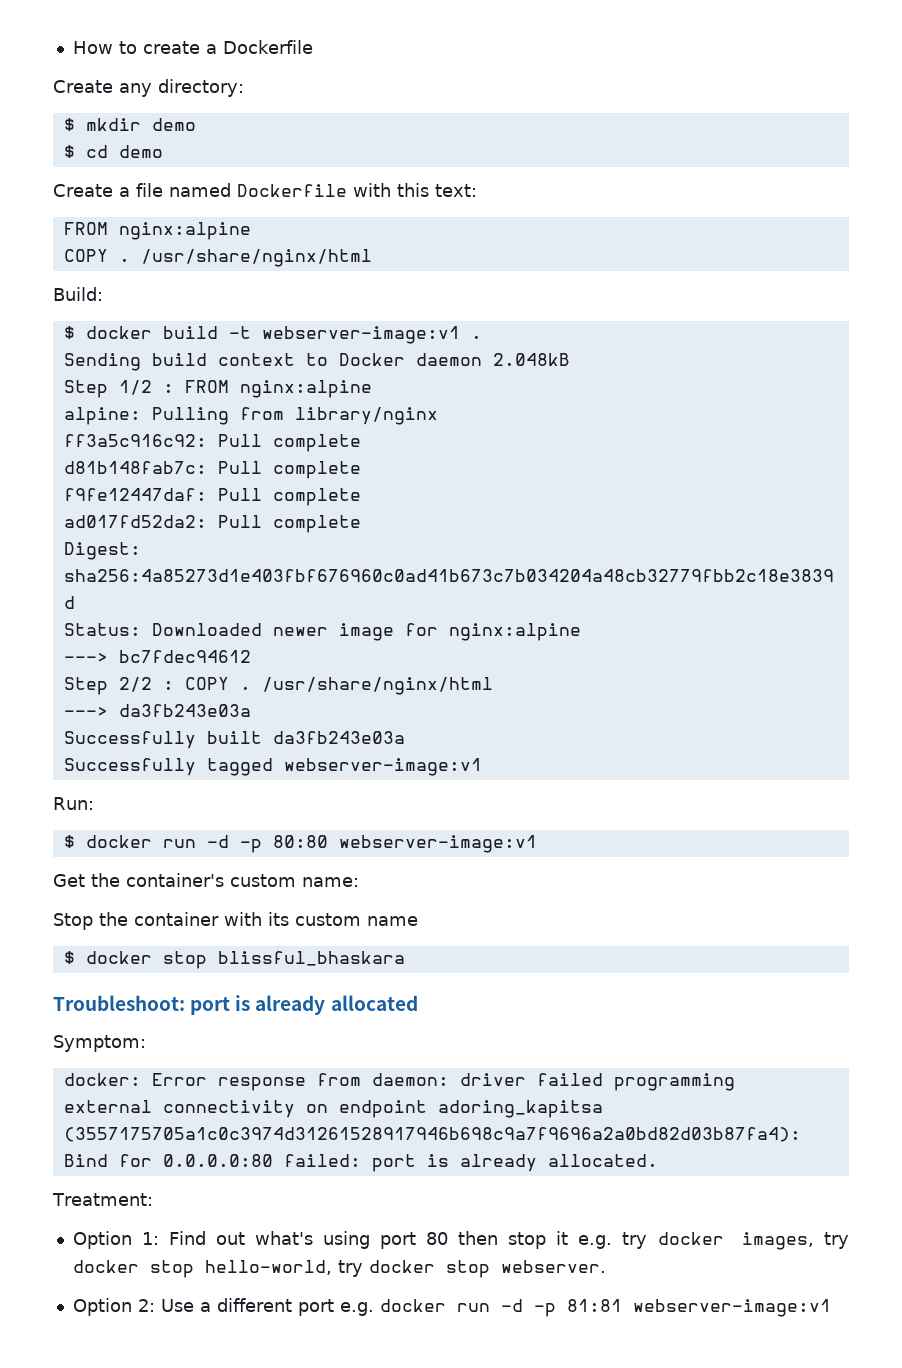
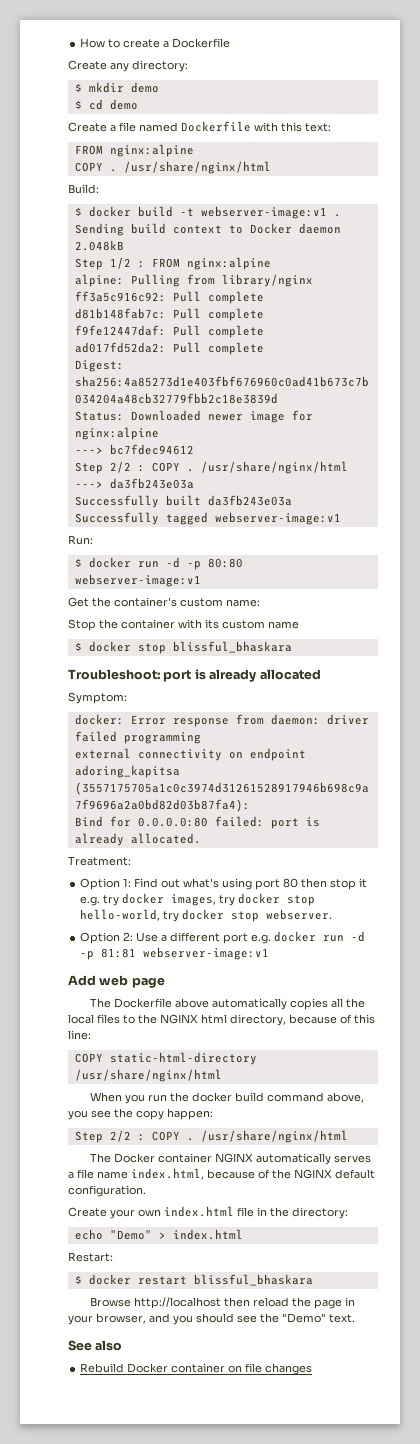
(831, 1308) none -> [68,975,165,988] [90,998,366,1010] [68,1014,375,1026] [68,1030,91,1040] [74,1052,257,1065] [74,1069,222,1082] [90,1092,365,1104] [68,1108,213,1120] [74,1130,348,1143] [90,1153,372,1165] [68,1168,375,1180] [68,1185,146,1197] [68,1206,348,1219] [74,1229,243,1240] [68,1252,113,1262] [74,1274,313,1286] [90,1297,356,1309] [68,1313,355,1325] [68,1340,123,1351] [80,1363,313,1375] // Add web page // The Dockerfile above automatically copies all the local files to the NGINX html directory, because of this line: // COPY static-html-directory /usr/share/nginx/html // When you run the docker build command above, you see the copy happen: // Step 2/2 : COPY . /usr/share/nginx/html // The Docker container NGINX automatically serves a file name index.html, because of the NGINX default configuration. // Create your own index.html file in the directory: // echo "Demo" > index.html // Restart: // $ docker restart blissful_bhaskara // Browse http://localhost then reload the page in your browser, and you should see the "Demo" text. // See also // Rebuild Docker container on file changes

